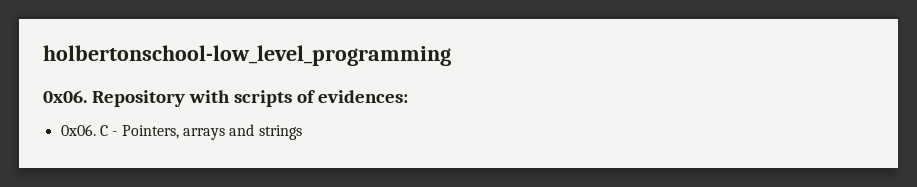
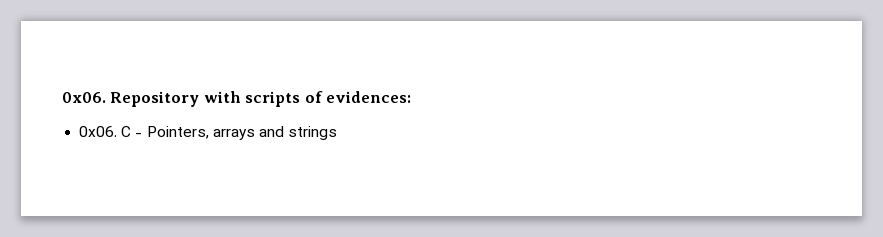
[43,45,451,66] holbertonschool-low_level_programming // -> (62, 97) none

